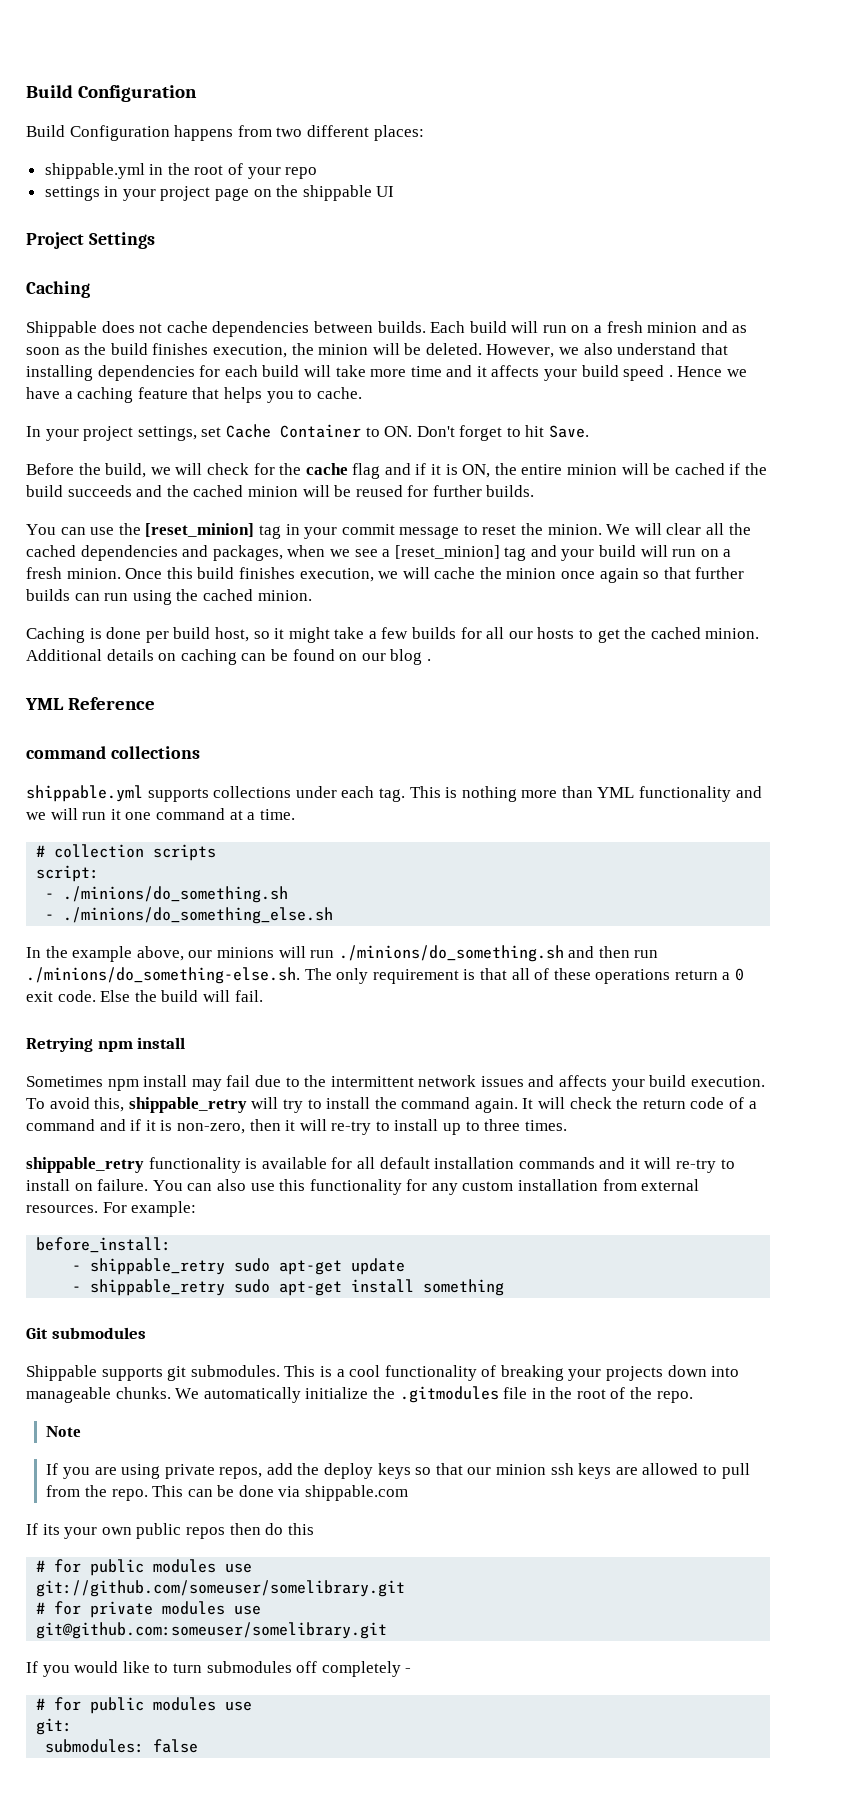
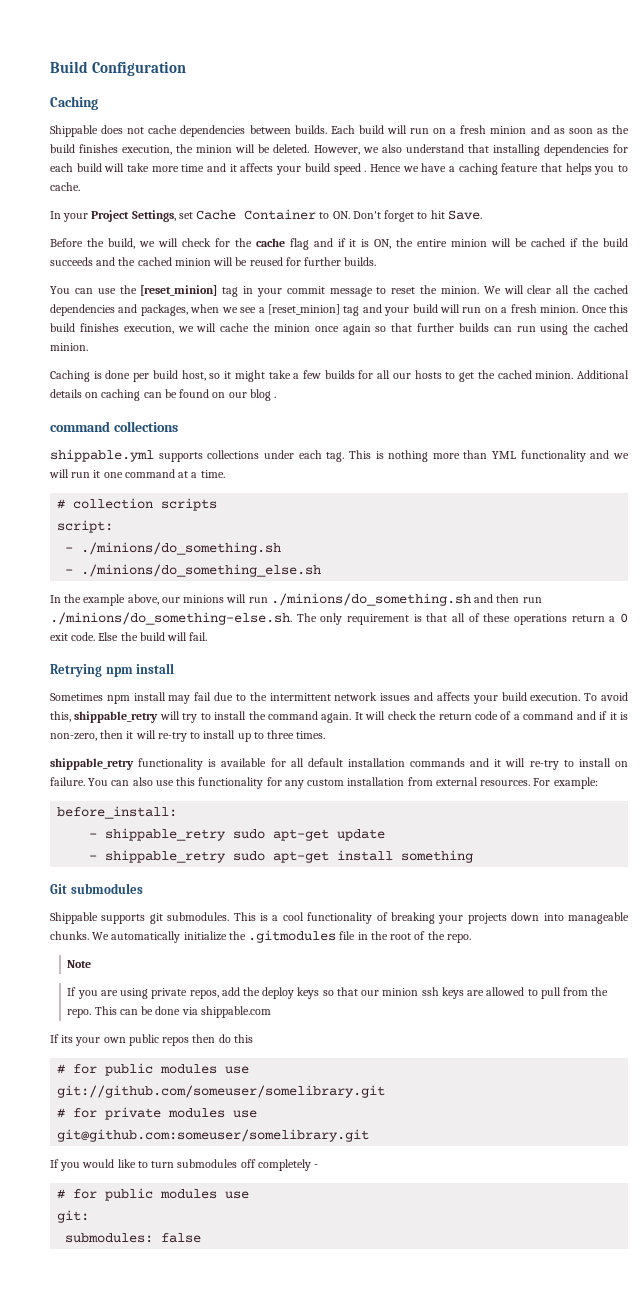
[26,85,198,102] [26,125,424,141] [44,163,318,179] [44,185,395,201] [26,232,155,249] Build Configuration // Build Configuration happens from two different places: // shippable.yml in the root of your repo // settings in your project page on the shippable UI // Project Settings -> [50,61,187,76] Build Configuration
[83,426,197,441] project settings, -> [91,210,176,222] Project Settings,
[25,697,156,710] // YML Reference -> (277, 397) none

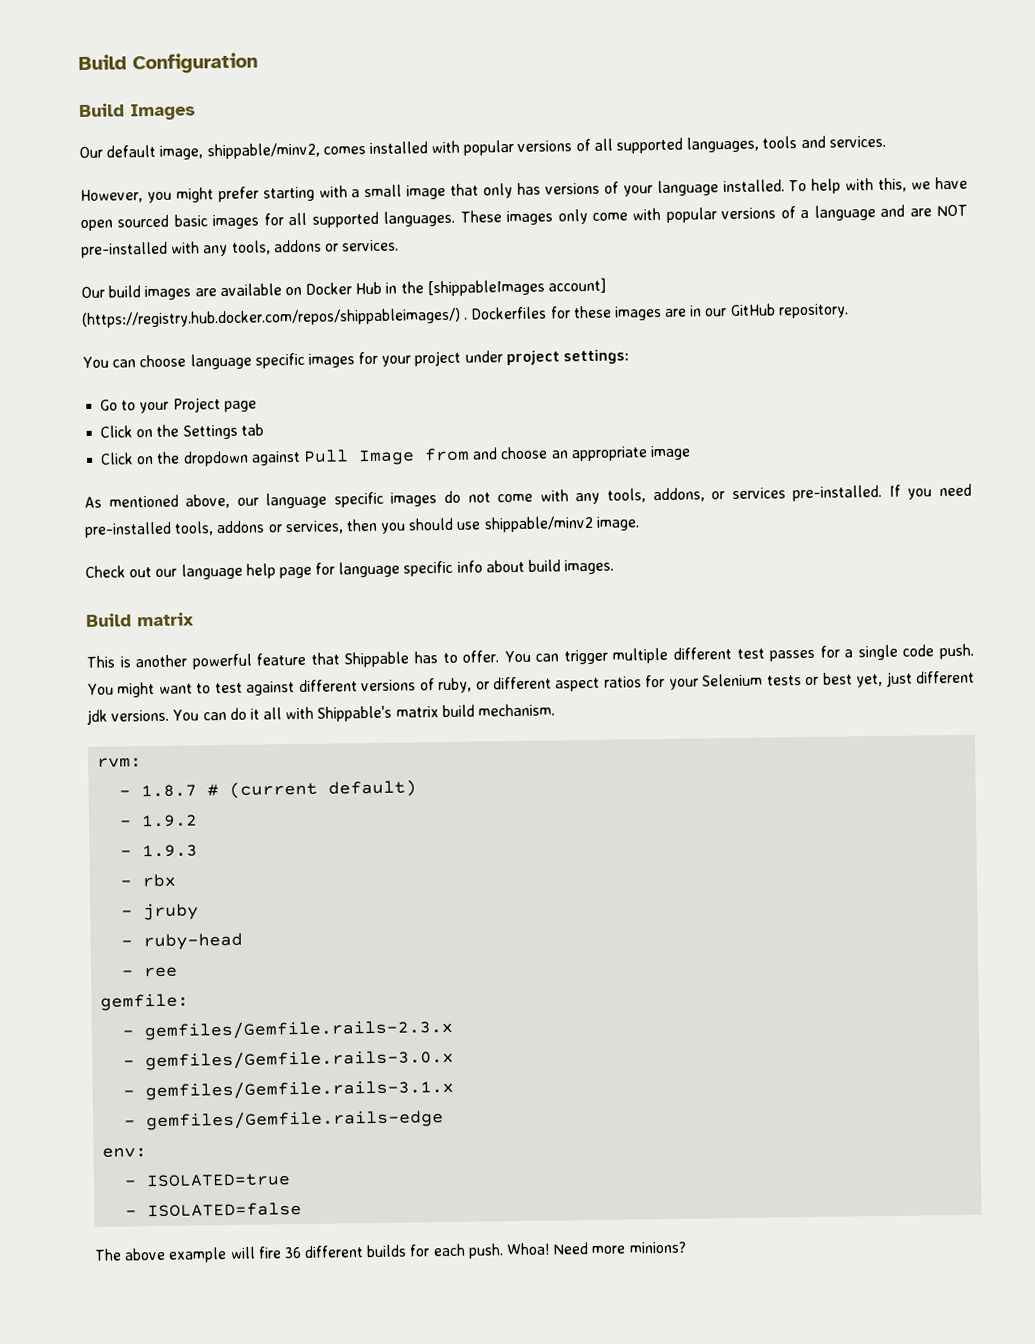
[50,96,98,110] [50,125,629,137] [50,144,628,156] [50,163,628,175] [50,182,80,191] [50,209,482,222] [50,238,628,250] [50,257,377,266] [50,285,629,297] [50,304,628,316] [50,323,628,335] [50,343,88,351] [50,370,630,382] [50,389,277,401] [50,421,178,432] [50,449,630,462] [49,469,225,478] [57,498,218,511] [57,520,114,533] [65,542,282,555] [65,564,322,577] [50,593,542,606] [50,612,628,625] [50,632,208,641] [50,663,175,677] [50,692,628,704] [50,711,629,723] [50,730,326,742] [50,758,628,770] [50,777,598,789] [57,806,178,819] [89,828,386,841] [89,850,474,863] [50,883,143,894] [50,912,629,924] [50,930,471,943] [67,960,92,968] [67,987,609,999] [67,1006,271,1018] [50,1034,253,1046] [57,1063,250,1076] [57,1085,386,1098] [57,1107,258,1120] [57,1129,370,1142] [50,1159,319,1171] [57,1188,250,1201] [57,1210,90,1223] [65,1233,202,1243] Caching // Shippable does not cache dependencies between builds. Each build will run on a fresh minion and as soon as the build finishes execution, the minion will be deleted. However, we also understand that installing dependencies for each build will take more time and it affects your build speed . Hence we have a caching feature that helps you to cache. // In your Project Settings, set Cache Container to ON. Don't forget to hit Save. // Before the build, we will check for the cache flag and if it is ON, the entire minion will be cached if the build succeeds and the cached minion will be reused for further builds. // You can use the [reset_minion] tag in your commit message to reset the minion. We will clear all the cached dependencies and packages, when we see a [reset_minion] tag and your build will run on a fresh minion. Once this build finishes execution, we will cache the minion once again so that further builds can run using the cached minion. // Caching is done per build host, so it might take a few builds for all our hosts to get the cached minion. Additional details on caching can be found on our blog . // command collections // shippable.yml supports collections under each tag. This is nothing more than YML functionality and we will run it one command at a time. // # collection scripts // script: // - ./minions/do_something.sh // - ./minions/do_something_else.sh // In the example above, our minions will run ./minions/do_something.sh and then run ./minions/do_something-else.sh. The only requirement is that all of these operations return a 0 exit code. Else the build will fail. // Retrying npm install // Sometimes npm install may fail due to the intermittent network issues and affects your build execution. To avoid this, shippable_retry will try to install the command again. It will check the return code of a command and if it is non-zero, then it will re-try to install up to three times. // shippable_retry functionality is available for all default installation commands and it will re-try to install on failure. You can also use this functionality for any custom installation from external resources. For example: // before_install: // - shippable_retry sudo apt-get update // - shippable_retry sudo apt-get install something // Git submodules // Shippable supports git submodules. This is a cool functionality of breaking your projects down into manageable chunks. We automatically initialize the .gitmodules file in the root of the repo. // Note // If you are using private repos, add the deploy keys so that our minion ssh keys are allowed to pull from the repo. This can be done via shippable.com // If its your own public repos then do this // # for public modules use // git://github.com/someuser/somelibrary.git // # for private modules use // git@github.com:someuser/somelibrary.git // If you would like to turn submodules off completely - // # for public modules use // git: // submodules: false -> [79,103,196,121] [79,135,886,160] [80,176,968,204] [80,204,969,231] [81,239,400,258] [81,277,607,301] [82,303,849,328] [82,349,630,370] [100,397,257,414] [100,423,264,440] [100,445,691,467] [84,483,972,509] [84,515,640,538] [85,559,615,580] [86,612,194,627] [86,643,974,670] [87,670,975,698] [86,703,556,725] [97,757,143,768] [119,779,418,799] [120,814,199,828] [120,844,199,858] [120,873,177,888] [121,903,200,921] [121,932,244,951] [122,966,179,978] [100,993,190,1011] [122,1018,455,1041] [123,1048,455,1071] [123,1078,455,1101] [124,1109,445,1131] [102,1147,148,1158] [124,1173,292,1188] [125,1202,303,1218] [94,1241,687,1263] Build Images // Our default image, shippable/minv2, comes installed with popular versions of all supported languages, tools and services. // However, you might prefer starting with a small image that only has versions of your language installed. To help with this, we have open sourced basic images for all supported languages. These images only come with popular versions of a language and are NOT pre-installed with any tools, addons or services. // Our build images are available on Docker Hub in the [shippableImages account] (https://registry.hub.docker.com/repos/shippableimages/) . Dockerfiles for these images are in our GitHub repository. // You can choose language specific images for your project under project settings: // Go to your Project page // Click on the Settings tab // Click on the dropdown against Pull Image from and choose an appropriate image // As mentioned above, our language specific images do not come with any tools, addons, or services pre-installed. If you need pre-installed tools, addons or services, then you should use shippable/minv2 image. // Check out our language help page for language specific info about build images. // Build matrix // This is another powerful feature that Shippable has to offer. You can trigger multiple different test passes for a single code push. You might want to test against different versions of ruby, or different aspect ratios for your Selenium tests or best yet, just different jdk versions. You can do it all with Shippable's matrix build mechanism. // rvm: // - 1.8.7 # (current default) // - 1.9.2 // - 1.9.3 // - rbx // - jruby // - ruby-head // - ree // gemfile: // - gemfiles/Gemfile.rails-2.3.x // - gemfiles/Gemfile.rails-3.0.x // - gemfiles/Gemfile.rails-3.1.x // - gemfiles/Gemfile.rails-edge // env: // - ISOLATED=true // - ISOLATED=false // The above example will fire 36 different builds for each push. Whoa! Need more minions?

